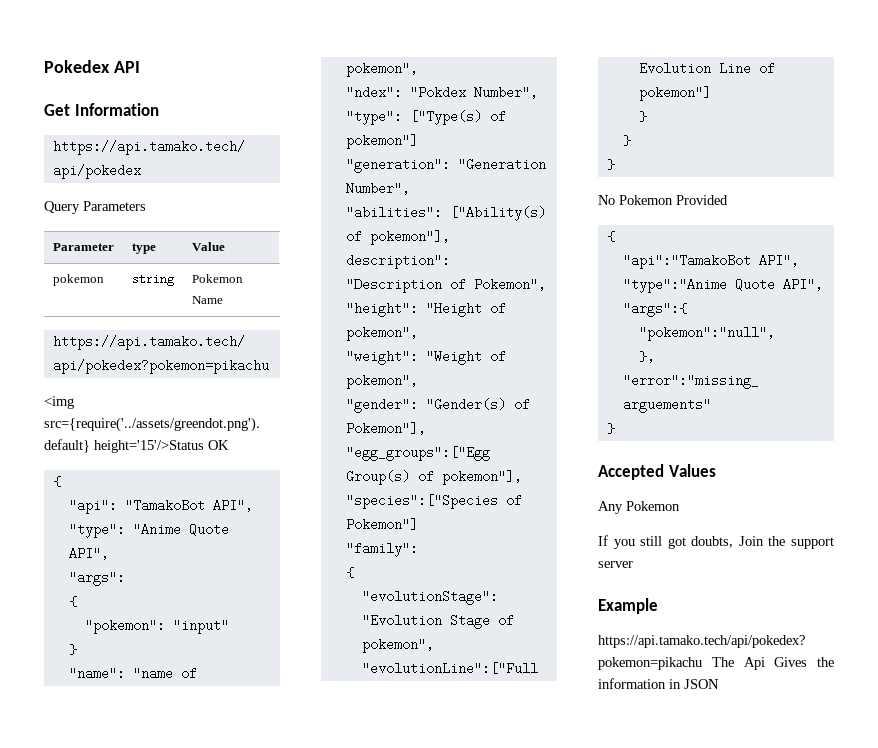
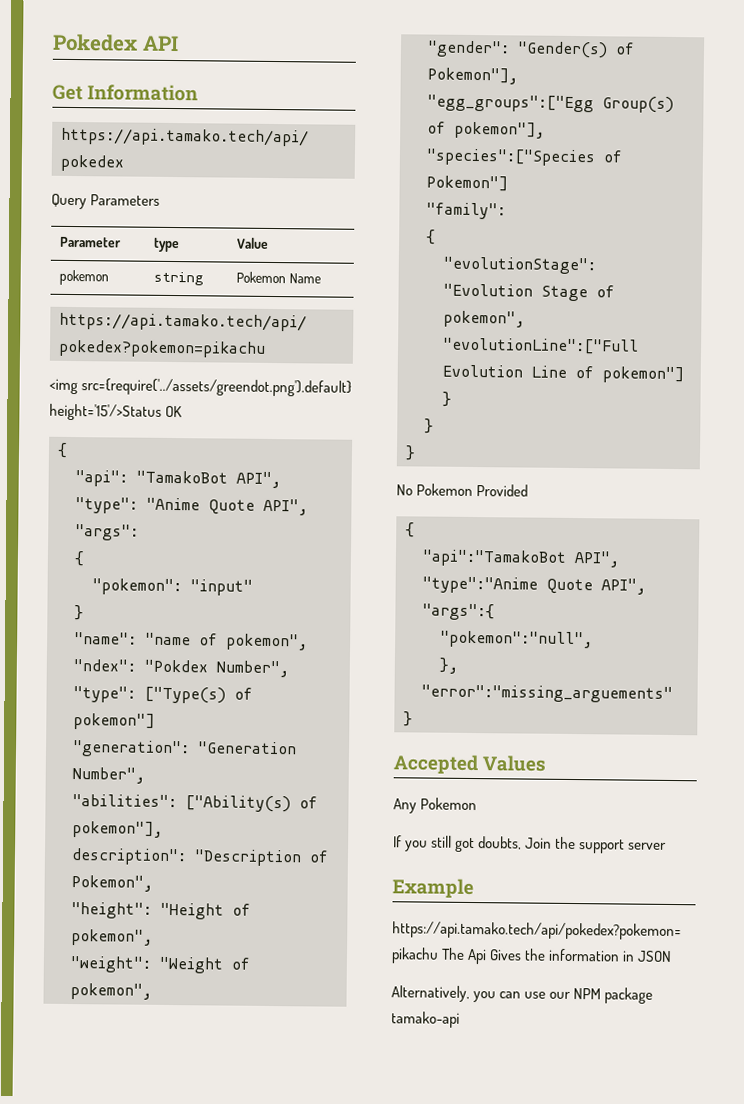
(719, 684) none -> [391,985,654,1004] [391,1011,460,1028] // Alternatively, you can use our NPM package tamako-api

